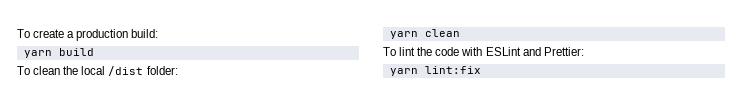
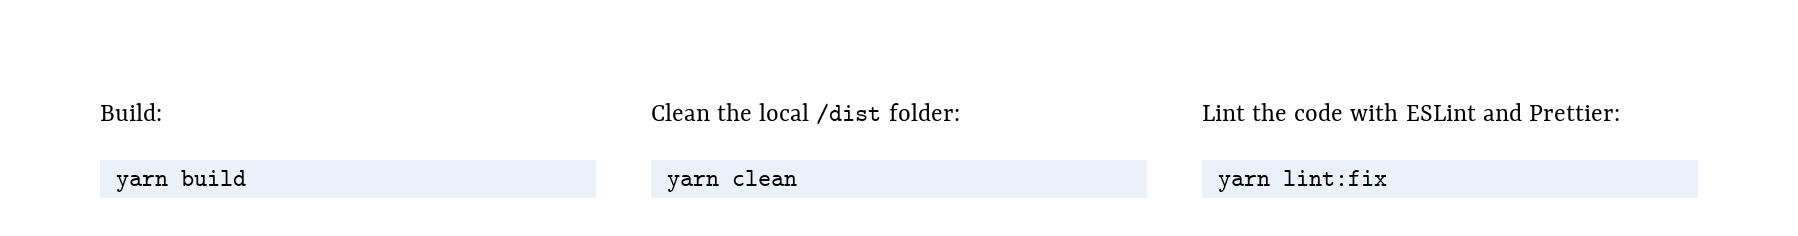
[17,29,159,41] To create a production build: -> [100,103,162,121] Build:
[17,66,61,75] To clean -> [651,103,710,121] Clean
[383,47,416,56] To lint -> [1202,105,1245,121] Lint

